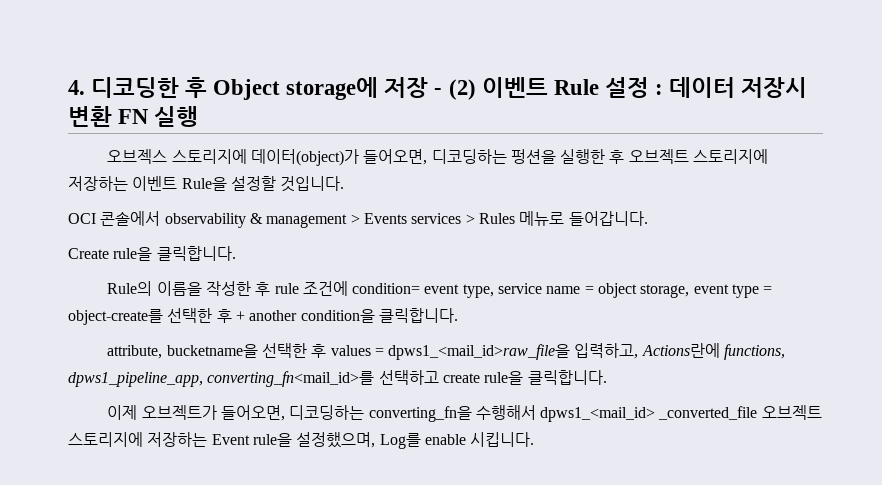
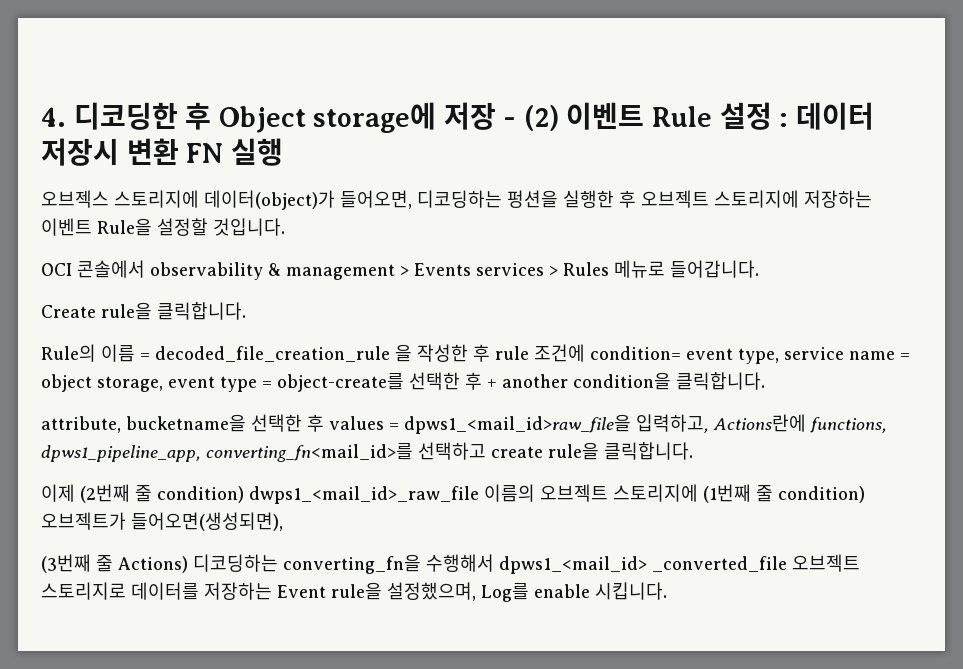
[156,281,202,296] 이름을 -> [101,344,412,362] 이름 = decoded_file_creation_rule 을
[141,405,285,421] 오브젝트가 들어오면, -> [80,484,865,504] [41,512,283,531] [41,554,188,573] (2번째 줄 condition) dwps1_<mail_id>_raw_file 이름의 오브젝트 스토리지에 (1번째 줄 condition) 오브젝트가 들어오면(생성되면), // (3번째 줄 Actions)
[68,432,143,447] 스토리지에 -> [41,582,199,600] 스토리지로 데이터를

